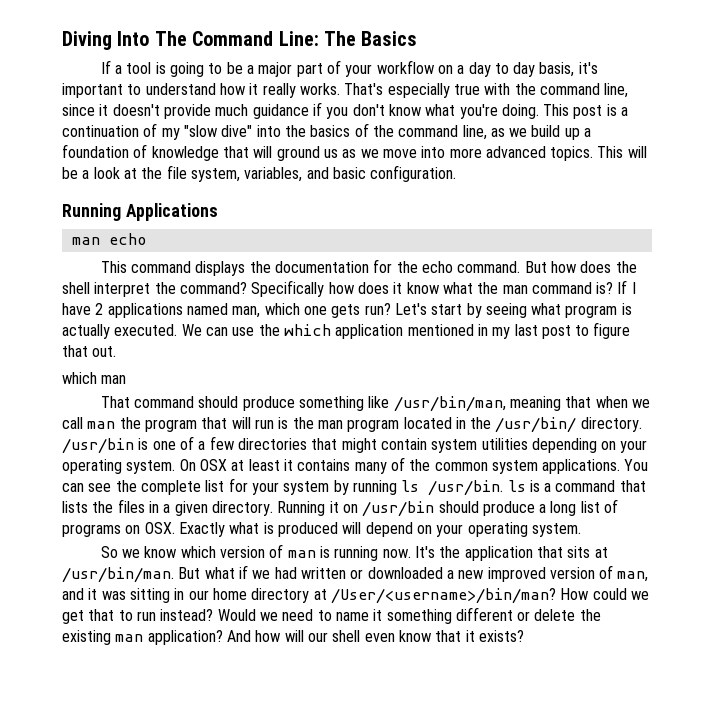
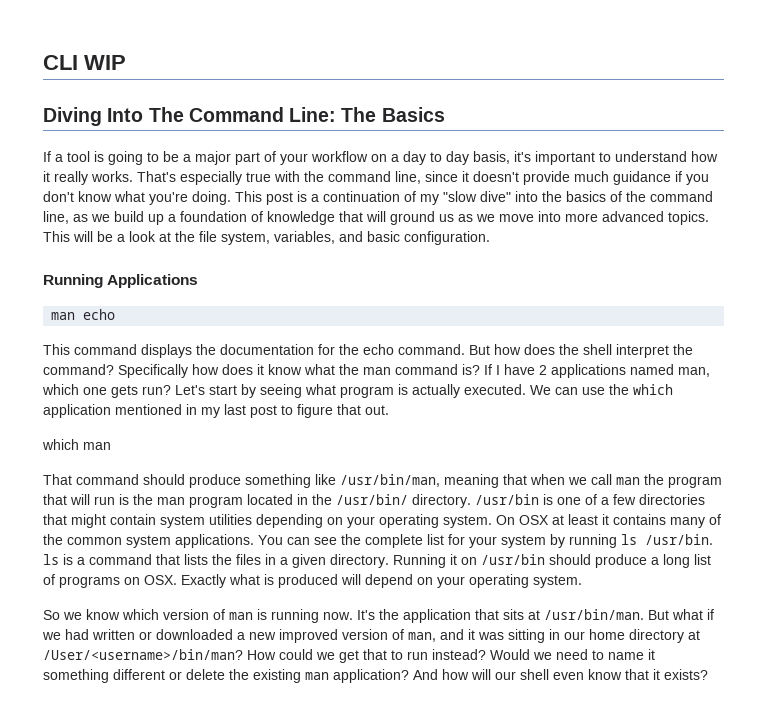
(62, 40) none -> [43,55,126,70] CLI WIP //

